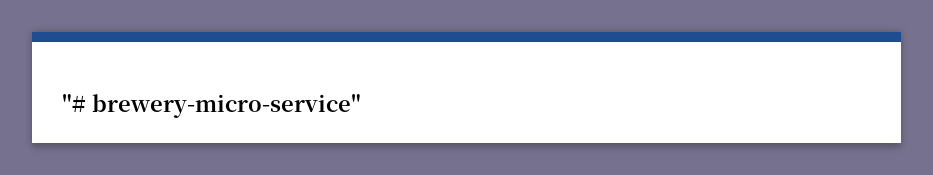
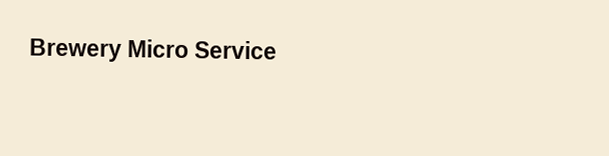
[62,94,361,118] "# brewery-micro-service" -> [29,38,278,62] Brewery Micro Service

